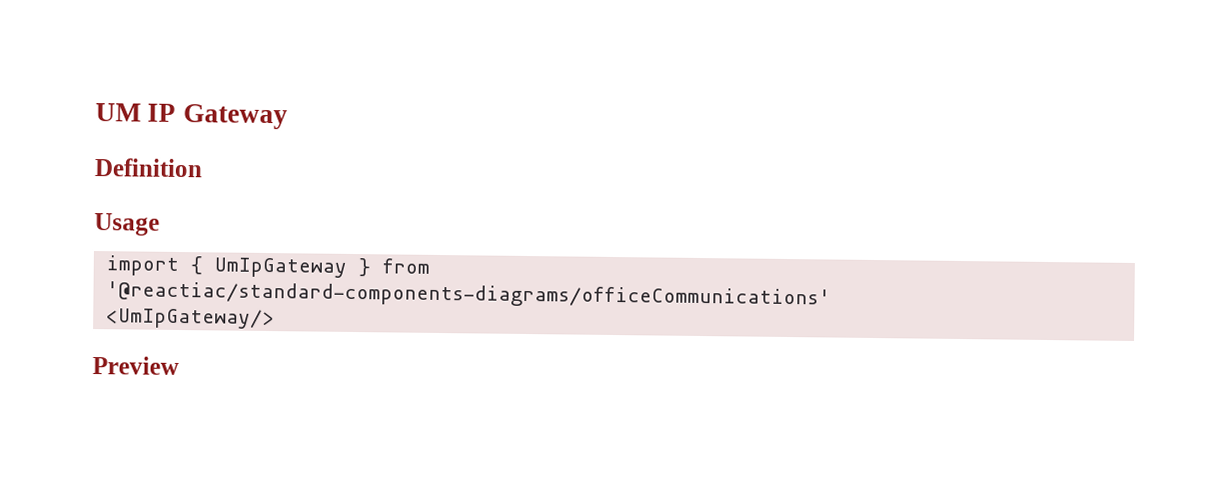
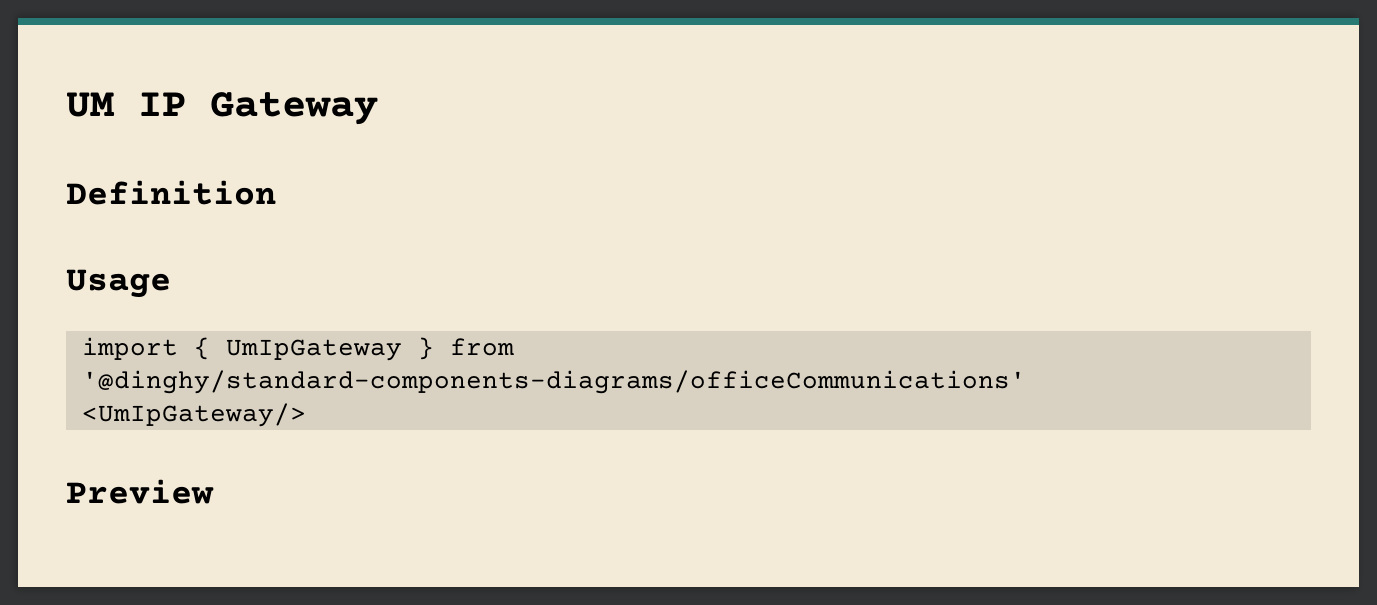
[105,281,831,310] '@reactiac/standard-components-diagrams/officeCommunications' -> [81,370,1026,394] '@dinghy/standard-components-diagrams/officeCommunications'

